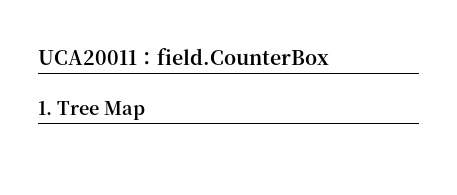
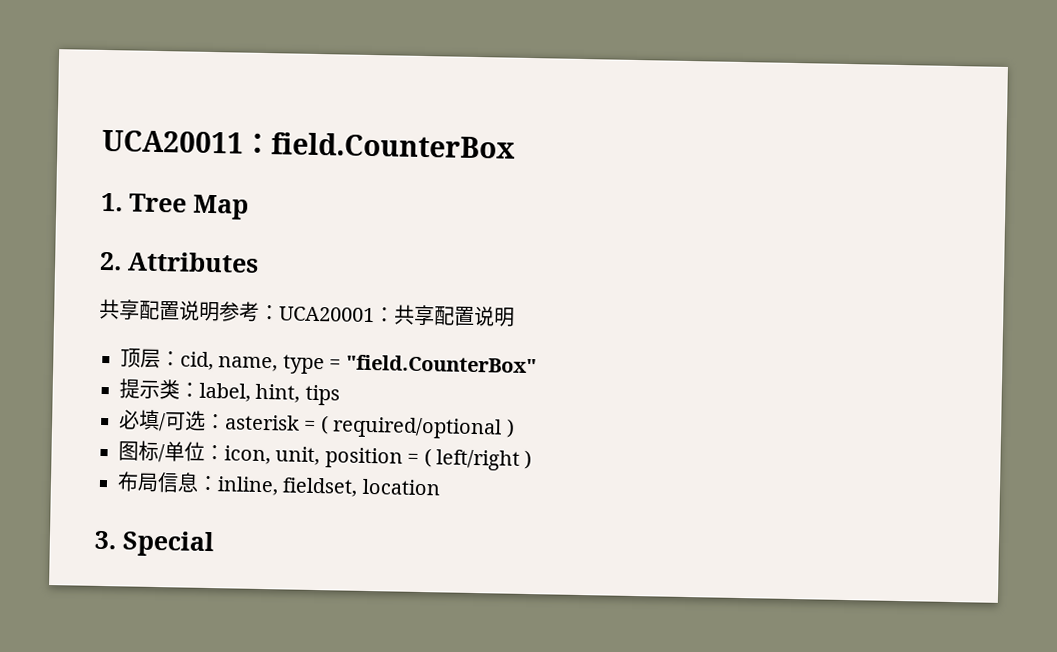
(145, 110) none -> [99,251,259,273] [99,298,515,327] [120,348,537,375] [119,378,340,406] [118,409,515,440] [118,440,533,471] [117,471,441,497] [94,530,215,558] // 2. Attributes // 共享配置说明参考：UCA20001：共享配置说明 // 顶层：cid, name, type = "field.CounterBox" // 提示类：label, hint, tips // 必填/可选：asterisk = ( required/optional ) // 图标/单位：icon, unit, position = ( left/right ) // 布局信息：inline, fieldset, location // 3. Special

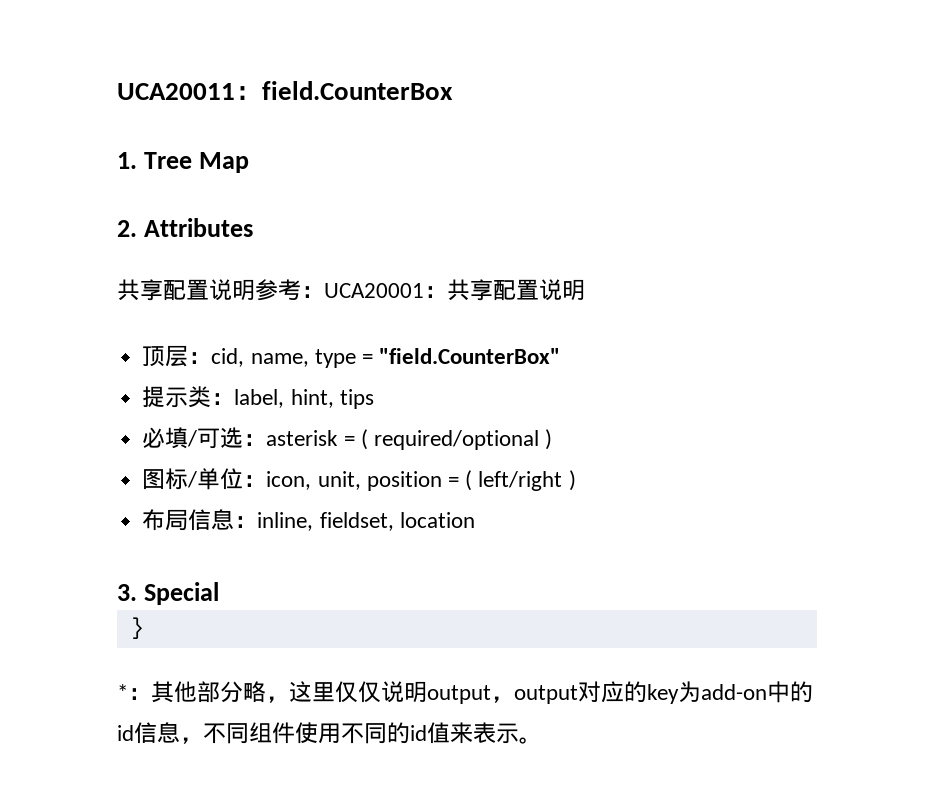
(215, 544) none -> [130,617,144,639] [117,681,813,704] [117,722,542,744] // } // *：其他部分略，这里仅仅说明output，output对应的key为add-on中的id信息，不同组件使用不同的id值来表示。

